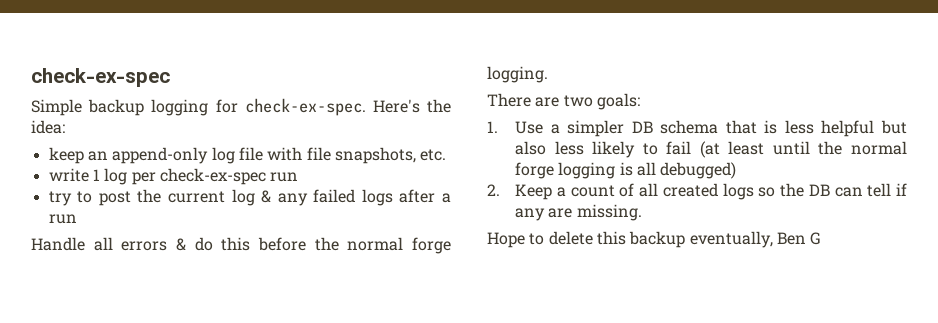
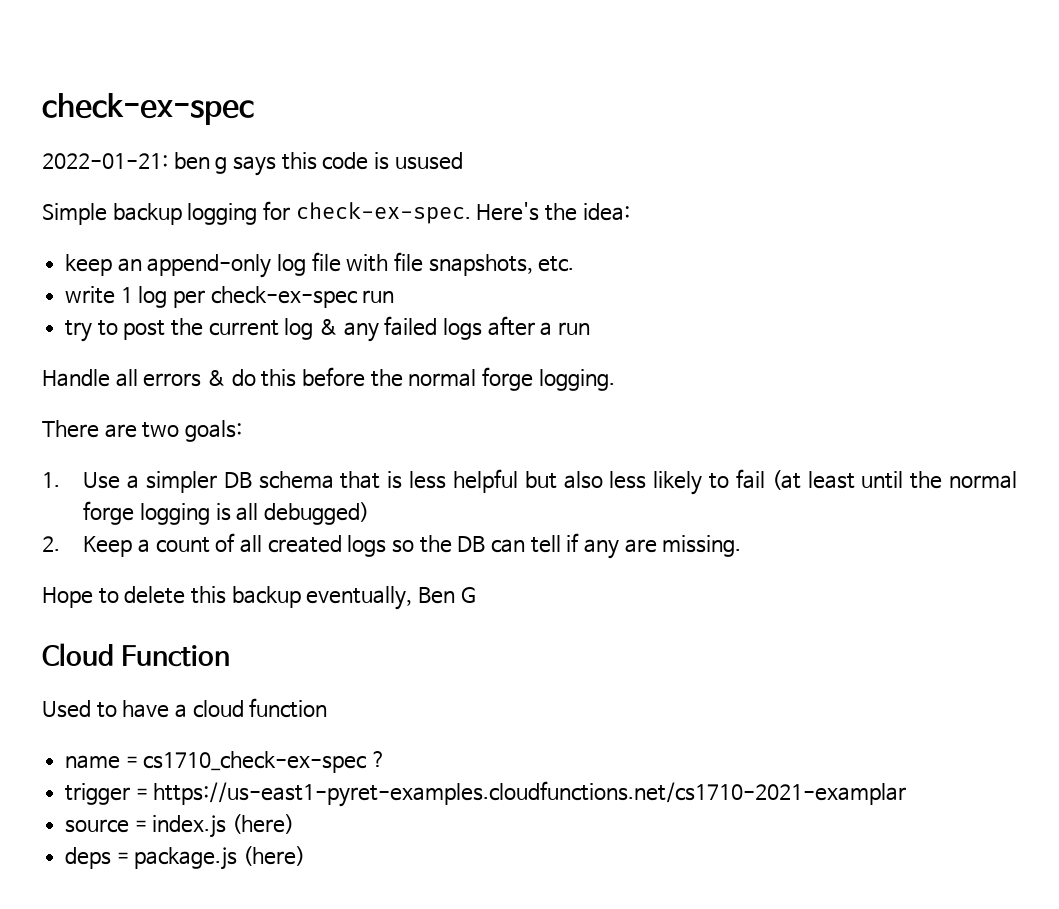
[31,68,170,87] check-ex-spec -> [42,93,254,125] [42,152,463,176] check-ex-spec // 2022-01-21: ben g says this code is usused
(822, 238) none -> [42,643,231,667] [42,698,328,718] [65,751,387,773] [65,781,907,807] [65,814,295,838] [65,846,306,870] // Cloud Function // Used to have a cloud function // name = cs1710_check-ex-spec ? // trigger = https://us-east1-pyret-examples.cloudfunctions.net/cs1710-2021-examplar // source = index.js (here) // deps = package.js (here)

